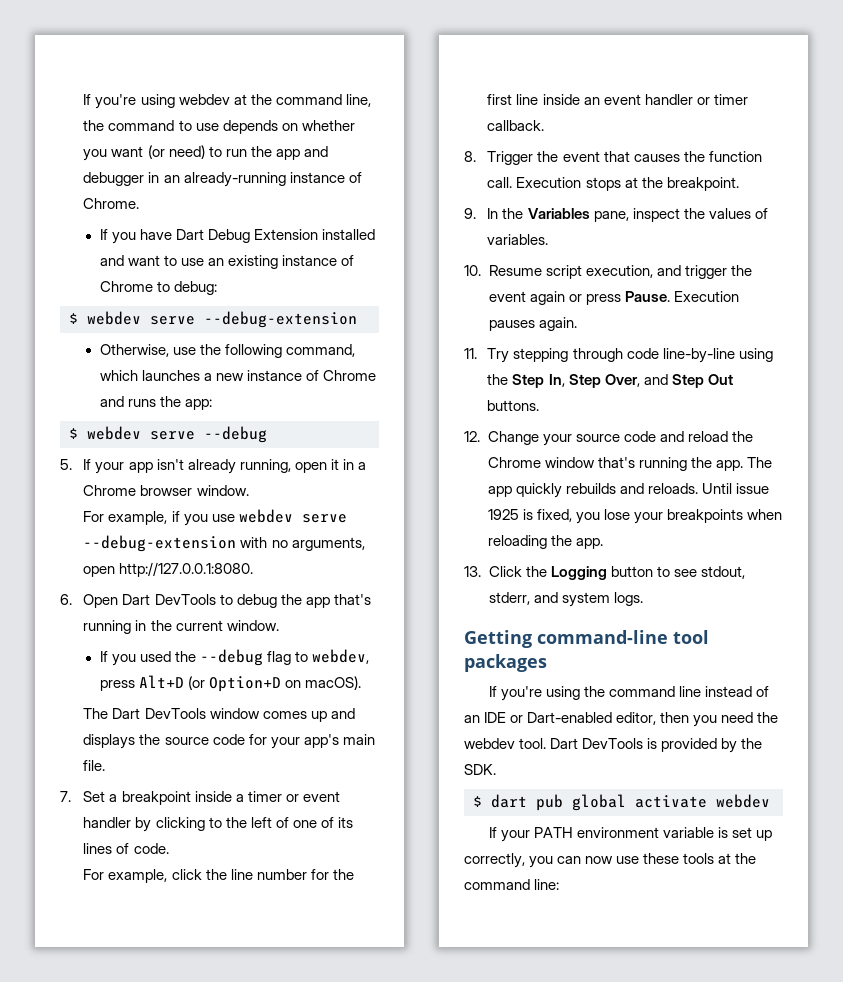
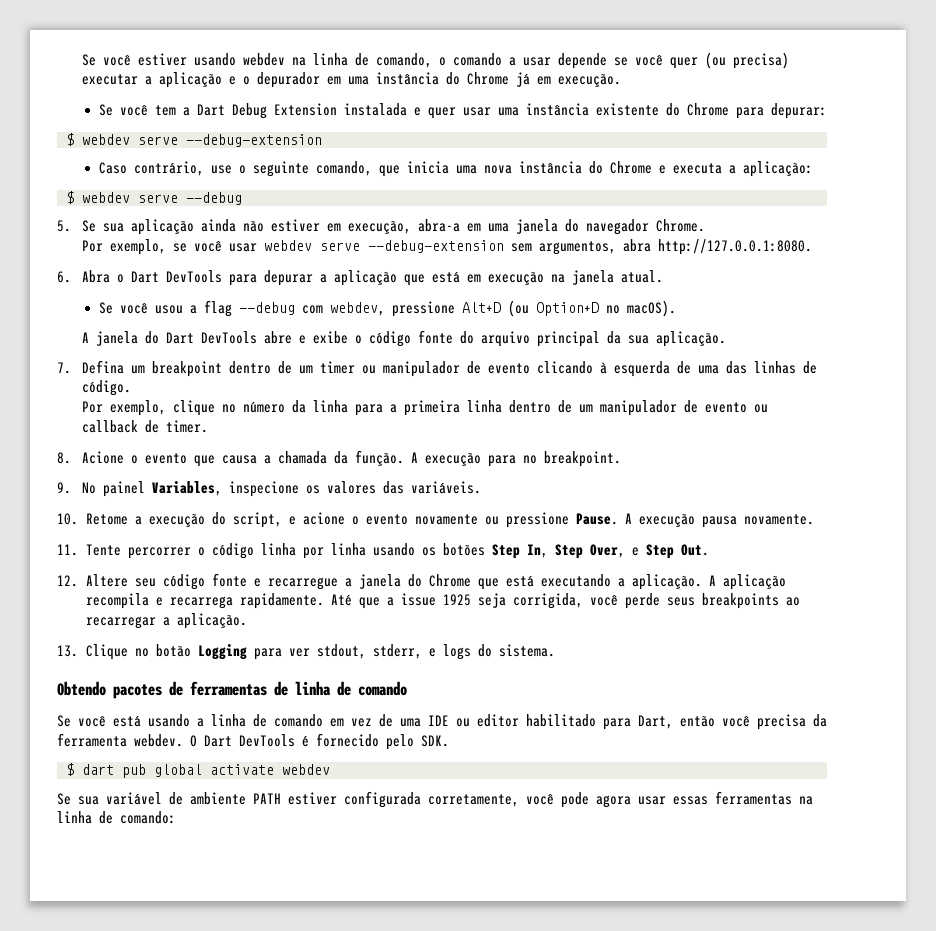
[83,94,371,109] [83,120,355,134] [83,145,328,161] [83,172,362,187] [83,198,140,209] [99,229,376,244] [99,255,355,269] [99,281,218,295] [69,311,357,328] [99,344,356,358] [99,370,377,381] [99,396,213,410] If you're using webdev at the command line, the command to use depends on whether you want (or need) to run the app and debugger in an already-running instance of Chrome. // If you have Dart Debug Extension installed and want to use an existing instance of Chrome to debug: // $ webdev serve --debug-extension // Otherwise, use the following command, which launches a new instance of Chrome and runs the app: -> [82,52,790,69] [82,72,622,88] [98,103,827,119] [66,133,322,147] [98,161,813,177] Se você estiver usando webdev na linha de comando, o comando a usar depende se você quer (ou precisa) executar a aplicação e o depurador em uma instância do Chrome já em execução. // Se você tem a Dart Debug Extension instalada e quer usar uma instância existente do Chrome para depurar: // $ webdev serve --debug-extension // Caso contrário, use o seguinte comando, que inicia uma nova instância do Chrome e executa a aplicação:
[83,459,366,474] [83,485,249,496] [83,509,347,526] [83,535,365,552] [83,562,254,577] [60,594,371,608] [83,620,279,634] [99,649,370,666] [99,675,362,692] [83,708,355,722] [83,734,375,749] [83,760,106,771] [60,791,340,805] [83,817,353,832] [83,843,169,854] [83,869,354,883] [487,94,748,105] [487,120,545,131] [464,151,762,165] [487,177,739,191] [464,208,768,222] [487,234,549,245] [464,265,752,279] [488,291,739,305] [488,317,577,331] [464,348,773,363] [487,374,733,388] [487,400,540,411] [464,431,753,446] [487,457,772,471] [487,483,769,498] [487,509,782,524] [487,535,603,549] [464,566,745,580] [488,592,643,607] [464,630,709,648] [464,654,547,672] [489,686,770,701] [464,712,779,727] [464,738,763,753] If your app isn't already running, open it in a Chrome browser window. // For example, if you use webdev serve --debug-extension with no arguments, open http://127.0.0.1:8080. // 6. Open Dart DevTools to debug the app that's running in the current window. // If you used the --debug flag to webdev, press Alt+D (or Option+D on macOS). // The Dart DevTools window comes up and displays the source code for your app's main file. // 7. Set a breakpoint inside a timer or event handler by clicking to the left of one of its lines of code. // For example, click the line number for the first line inside an event handler or timer callback. // 8. Trigger the event that causes the function call. Execution stops at the breakpoint. // 9. In the Variables pane, inspect the values of variables. // 10. Resume script execution, and trigger the event again or press Pause. Execution pauses again. // 11. Try stepping through code line-by-line using the Step In, Step Over, and Step Out buttons. // 12. Change your source code and reload the Chrome window that's running the app. The app quickly rebuilds and reloads. Until issue 1925 is fixed, you lose your breakpoints when reloading the app. // 13. Click the Logging button to see stdout, stderr, and system logs. // Getting command-line tool packages // If you're using the command line instead of an IDE or Dart-enabled editor, then you need the webdev tool. Dart DevTools is provided by the -> [82,219,706,235] [82,239,813,255] [57,270,664,286] [98,300,676,317] [82,330,727,347] [57,360,818,377] [82,380,132,396] [82,400,769,416] [82,420,209,433] [57,450,622,467] [57,481,482,497] [57,512,814,528] [57,543,709,559] [57,573,786,590] [85,593,800,609] [85,613,247,629] [57,644,555,660] [57,681,407,699] [57,714,827,730] [57,733,414,750] Se sua aplicação ainda não estiver em execução, abra-a em uma janela do navegador Chrome. // Por exemplo, se você usar webdev serve --debug-extension sem argumentos, abra http://127.0.0.1:8080. // 6. Abra o Dart DevTools para depurar a aplicação que está em execução na janela atual. // Se você usou a flag --debug com webdev, pressione Alt+D (ou Option+D no macOS). // A janela do Dart DevTools abre e exibe o código fonte do arquivo principal da sua aplicação. // 7. Defina um breakpoint dentro de um timer ou manipulador de evento clicando à esquerda de uma das linhas de código. // Por exemplo, clique no número da linha para a primeira linha dentro de um manipulador de evento ou callback de timer. // 8. Acione o evento que causa a chamada da função. A execução para no breakpoint. // 9. No painel Variables, inspecione os valores das variáveis. // 10. Retome a execução do script, e acione o evento novamente ou pressione Pause. A execução pausa novamente. // 11. Tente percorrer o código linha por linha usando os botões Step In, Step Over, e Step Out. // 12. Altere seu código fonte e recarregue a janela do Chrome que está executando a aplicação. A aplicação recompila e recarrega rapidamente. Até que a issue 1925 seja corrigida, você perde seus breakpoints ao recarregar a aplicação. // 13. Clique no botão Logging para ver stdout, stderr, e logs do sistema. // Obtendo pacotes de ferramentas de linha de comando // Se você está usando a linha de comando em vez de uma IDE ou editor habilitado para Dart, então você precisa da ferramenta webdev. O Dart DevTools é fornecido pelo
[489,827,773,842] [464,853,757,868] [464,879,560,890] If your PATH environment variable is set up correctly, you can now use these tools at the command line: -> [57,791,813,808] [57,811,176,824] Se sua variável de ambiente PATH estiver configurada corretamente, você pode agora usar essas ferramentas na linha de comando:

